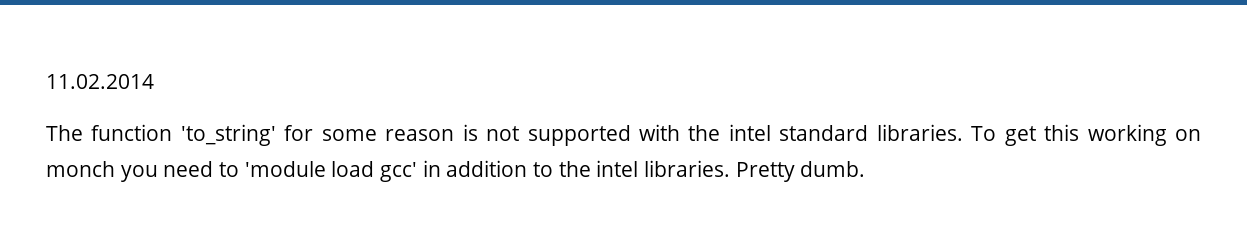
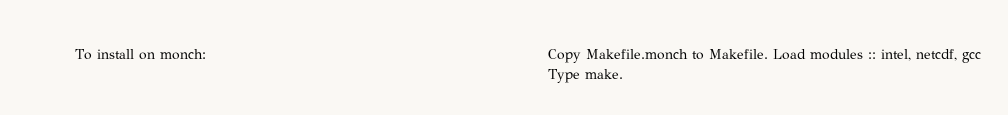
[46,74,154,89] [46,124,1201,146] [46,160,866,182] 11.02.2014 // The function 'to_string' for some reason is not supported with the intel standard libraries. To get this working on monch you need to 'module load gcc' in addition to the intel libraries. Pretty dumb. -> [75,49,206,60] [548,49,981,63] [548,69,623,83] To install on monch: // Copy Makefile.monch to Makefile. Load modules :: intel, netcdf, gcc Type make.

